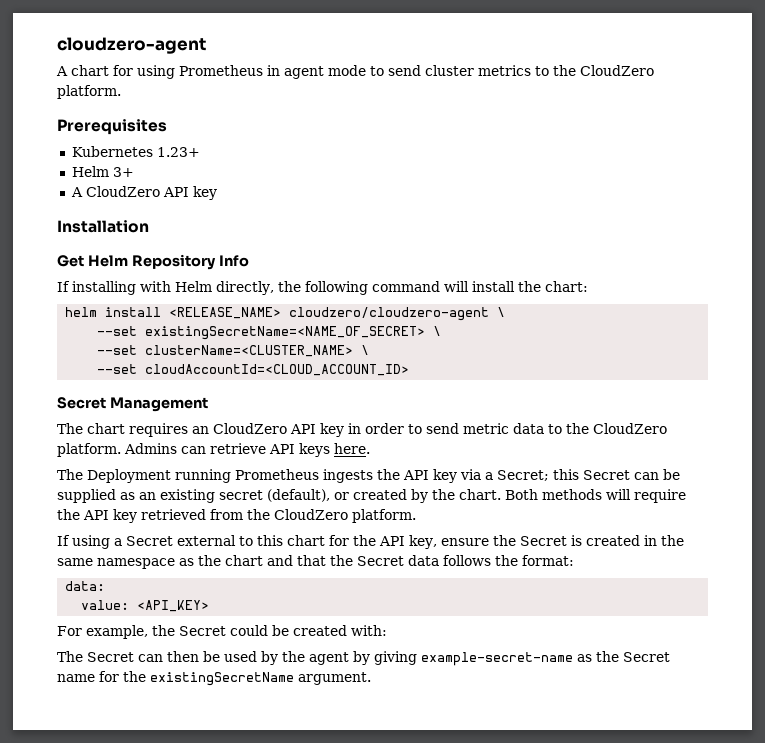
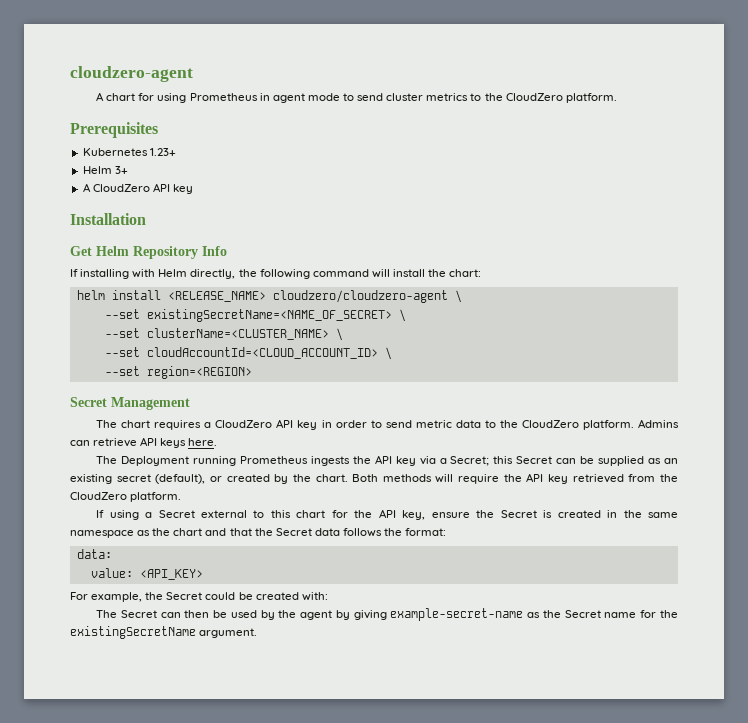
(410, 370) none -> [384,347,392,360] [104,366,252,379] \ // --set region=<REGION>
[192,426,209,434] an -> [204,422,212,428] a

